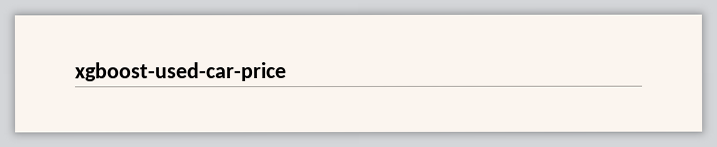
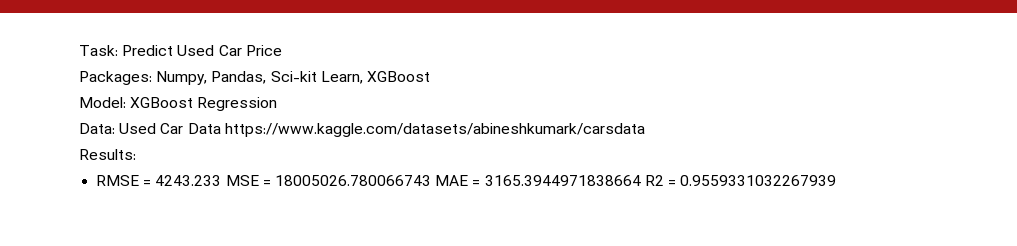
[74,62,287,82] xgboost-used-car-price -> [79,45,282,56] [79,71,430,85] [79,97,278,111] [79,123,645,137] [79,149,136,160] [96,175,837,186] Task: Predict Used Car Price // Packages: Numpy, Pandas, Sci-kit Learn, XGBoost // Model: XGBoost Regression // Data: Used Car Data https://www.kaggle.com/datasets/abineshkumark/carsdata // Results: // RMSE = 4243.233 MSE = 18005026.780066743 MAE = 3165.3944971838664 R2 = 0.9559331032267939

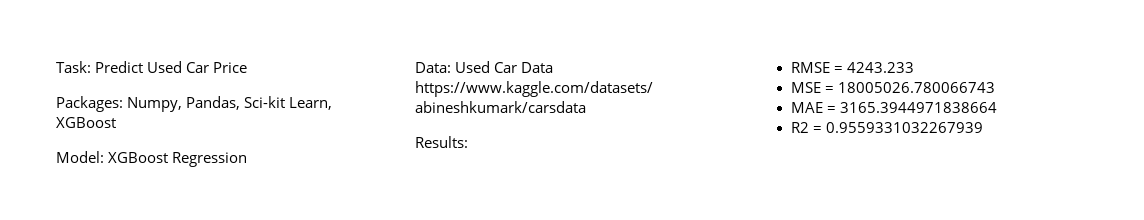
(222, 180) none -> (914, 67) //
(431, 180) none -> (995, 87) //
(641, 180) none -> (997, 107) //

